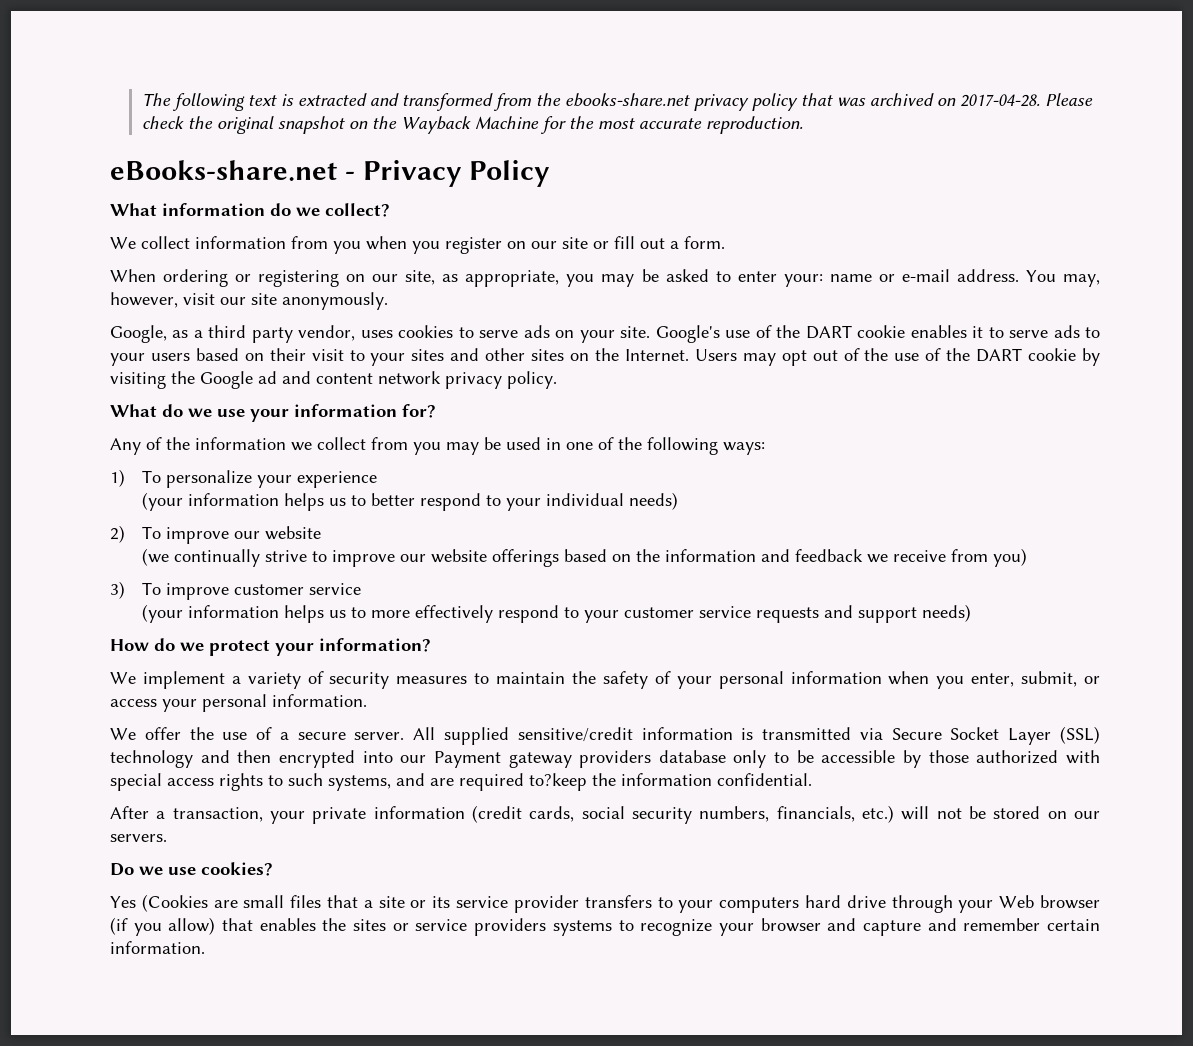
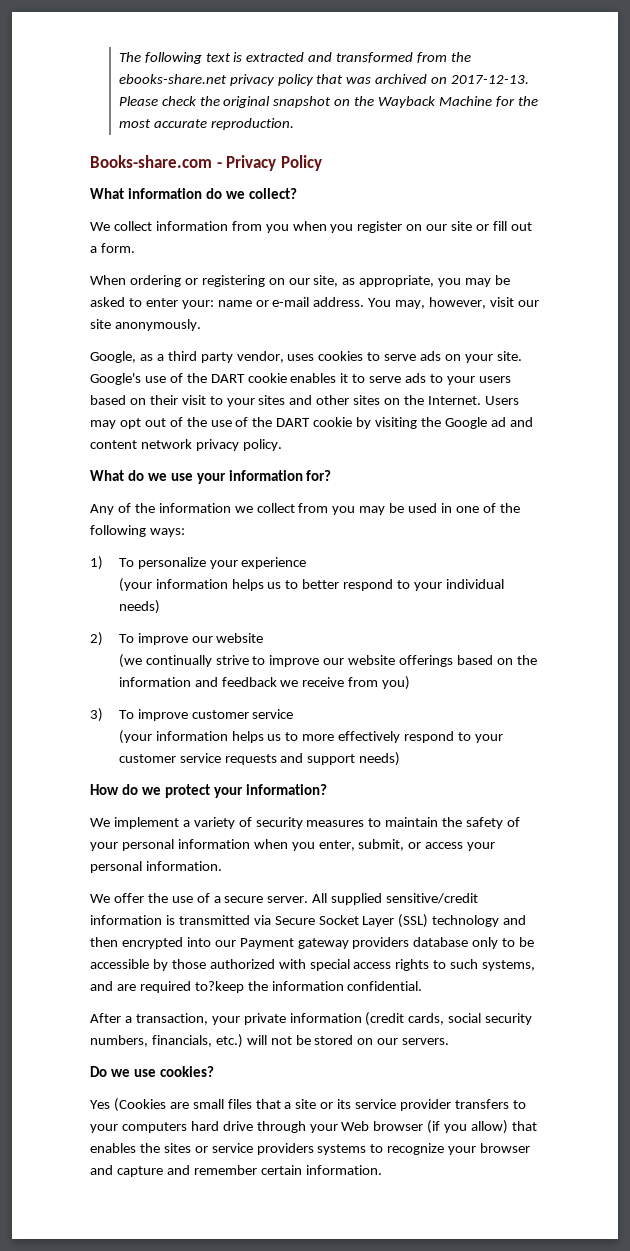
[959,94,1040,107] 2017-04-28. -> [451,75,530,84] 2017-12-13.
[110,160,337,181] eBooks-share.net -> [90,155,212,168] Books-share.com

